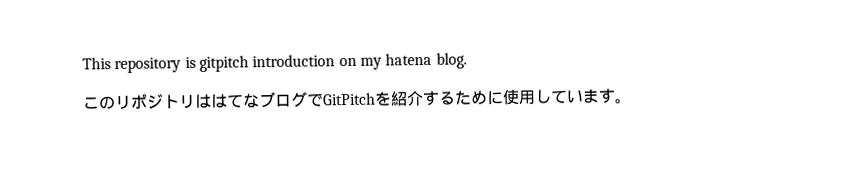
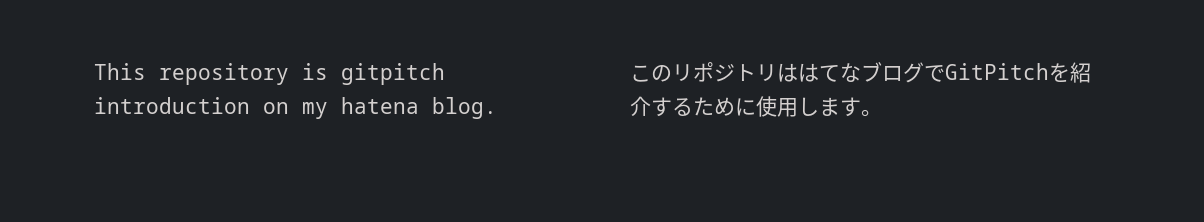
[550,89,584,104] てい -> (819, 106) none

